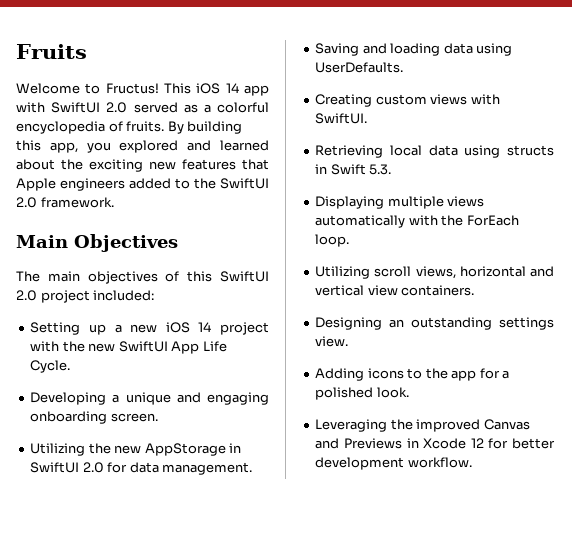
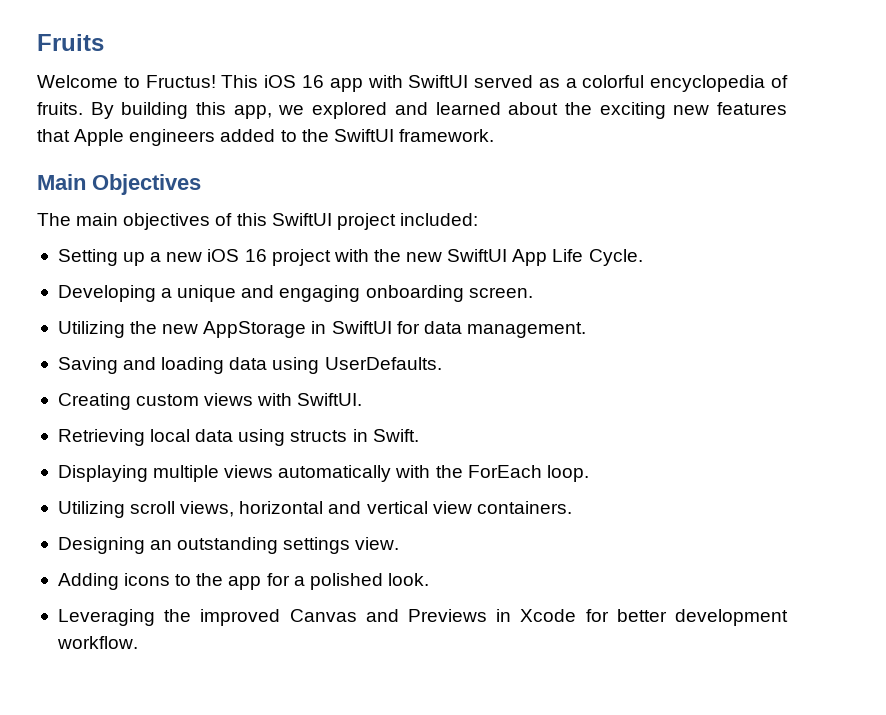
[225,83,239,93] 14 -> [301,75,324,88] 16
[106,102,128,113] 2.0 -> (469, 81) none
[86,142,111,153] you -> [278,105,305,115] we
[16,197,37,208] 2.0 -> (394, 135) none
[16,290,37,301] 2.0 -> (332, 219) none
[198,322,212,332] 14 -> [244,249,267,262] 16
[82,462,104,473] 2.0 -> (392, 327) none
[330,164,392,175] Swift 5.3. -> [372,429,419,442] Swift.
[470,438,484,448] 12 -> (577, 615) none

